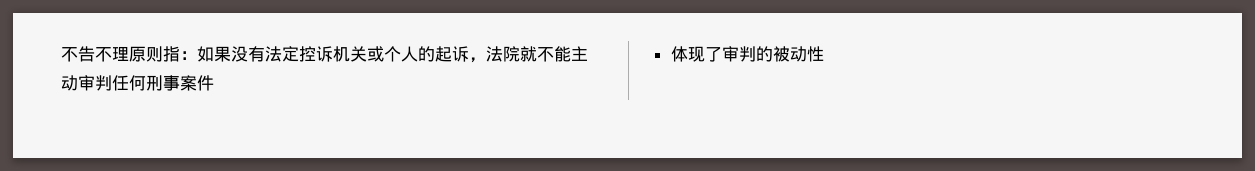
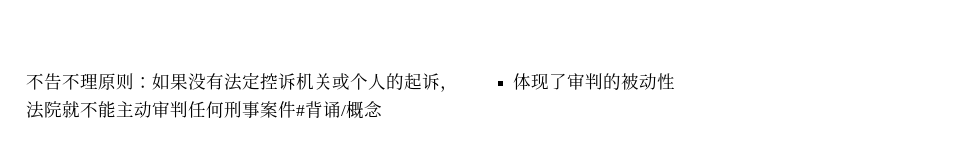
[163,46,180,62] 指 -> (134, 81) none
(214, 83) none -> [296,100,382,119] #背诵/概念

